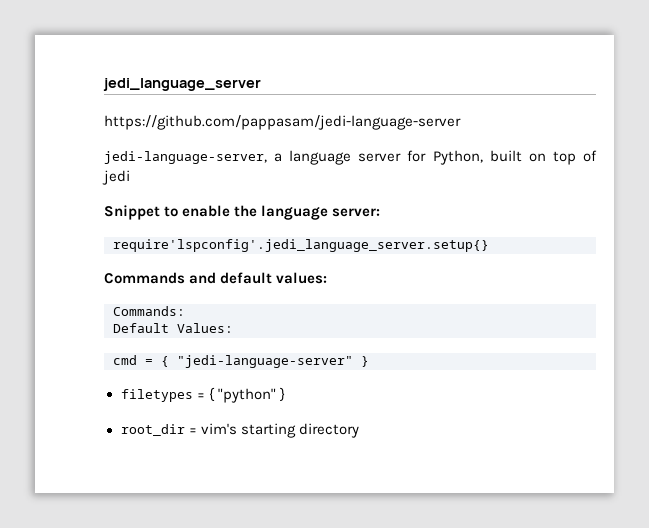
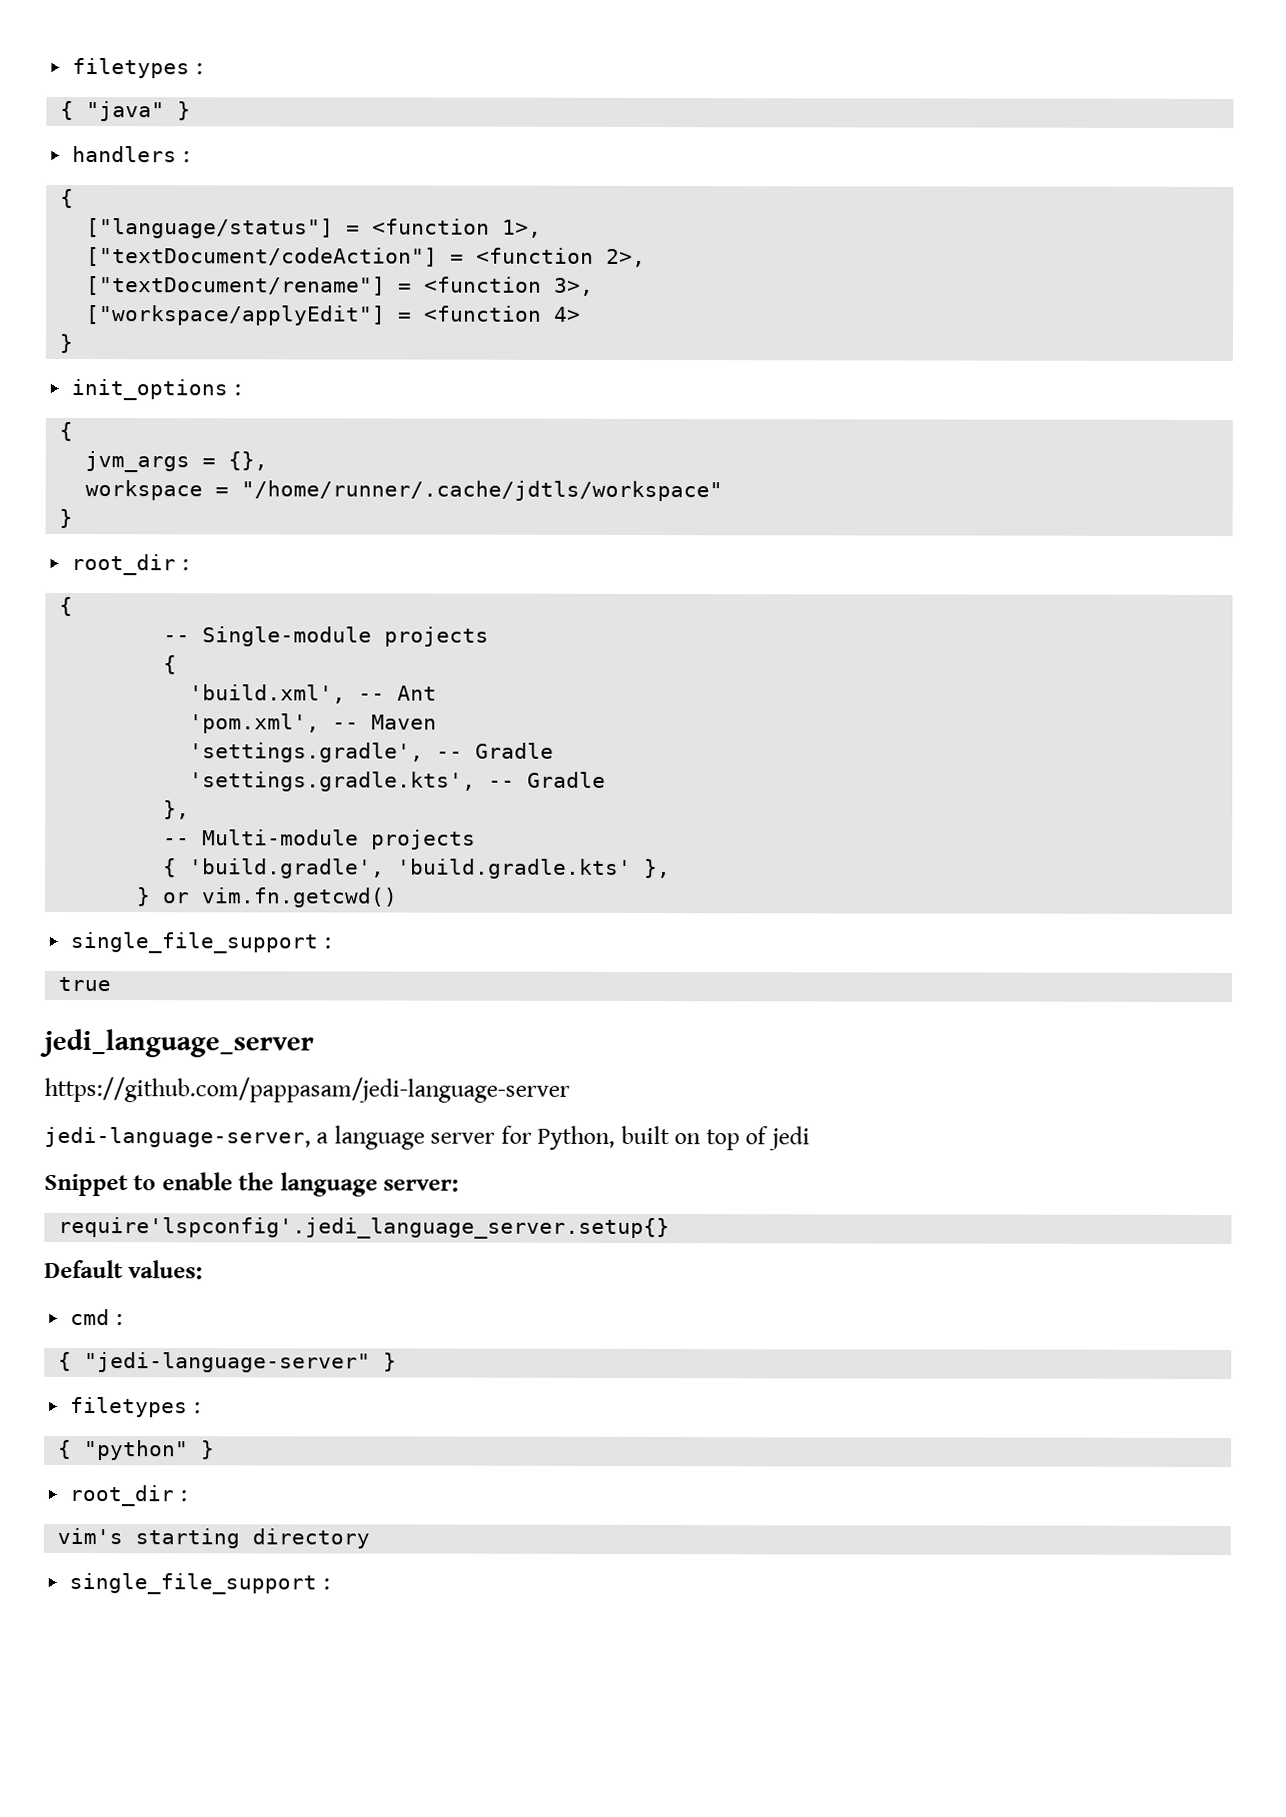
(103, 84) none -> [72,58,203,79] [60,100,192,122] [72,146,190,163] [60,188,75,209] [86,218,543,239] [86,247,647,268] [86,276,595,296] [86,305,582,326] [59,333,75,354] [71,379,241,401] [59,421,74,442] [85,451,269,473] [85,480,724,502] [59,508,74,529] [71,554,189,576] [59,596,74,617] [163,626,490,647] [163,655,178,675] [189,684,438,704] [189,713,438,734] [189,742,555,763] [189,771,607,792] [163,800,191,820] [163,829,477,850] [163,858,672,879] [137,887,399,908] [70,932,331,954] [58,976,112,992] filetypes : // { "java" } // handlers : // { // ["language/status"] = <function 1>, // ["textDocument/codeAction"] = <function 2>, // ["textDocument/rename"] = <function 3>, // ["workspace/applyEdit"] = <function 4> // } // init_options : // { // jvm_args = {}, // workspace = "/home/runner/.cache/jdtls/workspace" // } // root_dir : // { // -- Single-module projects // { // 'build.xml', -- Ant // 'pom.xml', -- Maven // 'settings.gradle', -- Gradle // 'settings.gradle.kts', -- Gradle // }, // -- Multi-module projects // { 'build.gradle', 'build.gradle.kts' }, // } or vim.fn.getcwd() // single_file_support : // true //
[104,272,328,284] [113,306,185,316] [113,323,233,333] [113,355,153,365] Commands and default values: // Commands: // Default Values: // cmd = -> [44,1259,204,1280] [70,1309,123,1326] Default values: // cmd : //
[196,393,205,399] = -> [193,1402,201,1414] : //
[188,428,197,434] = -> [179,1490,187,1502] : //
(359, 430) none -> [69,1573,330,1595] // single_file_support :

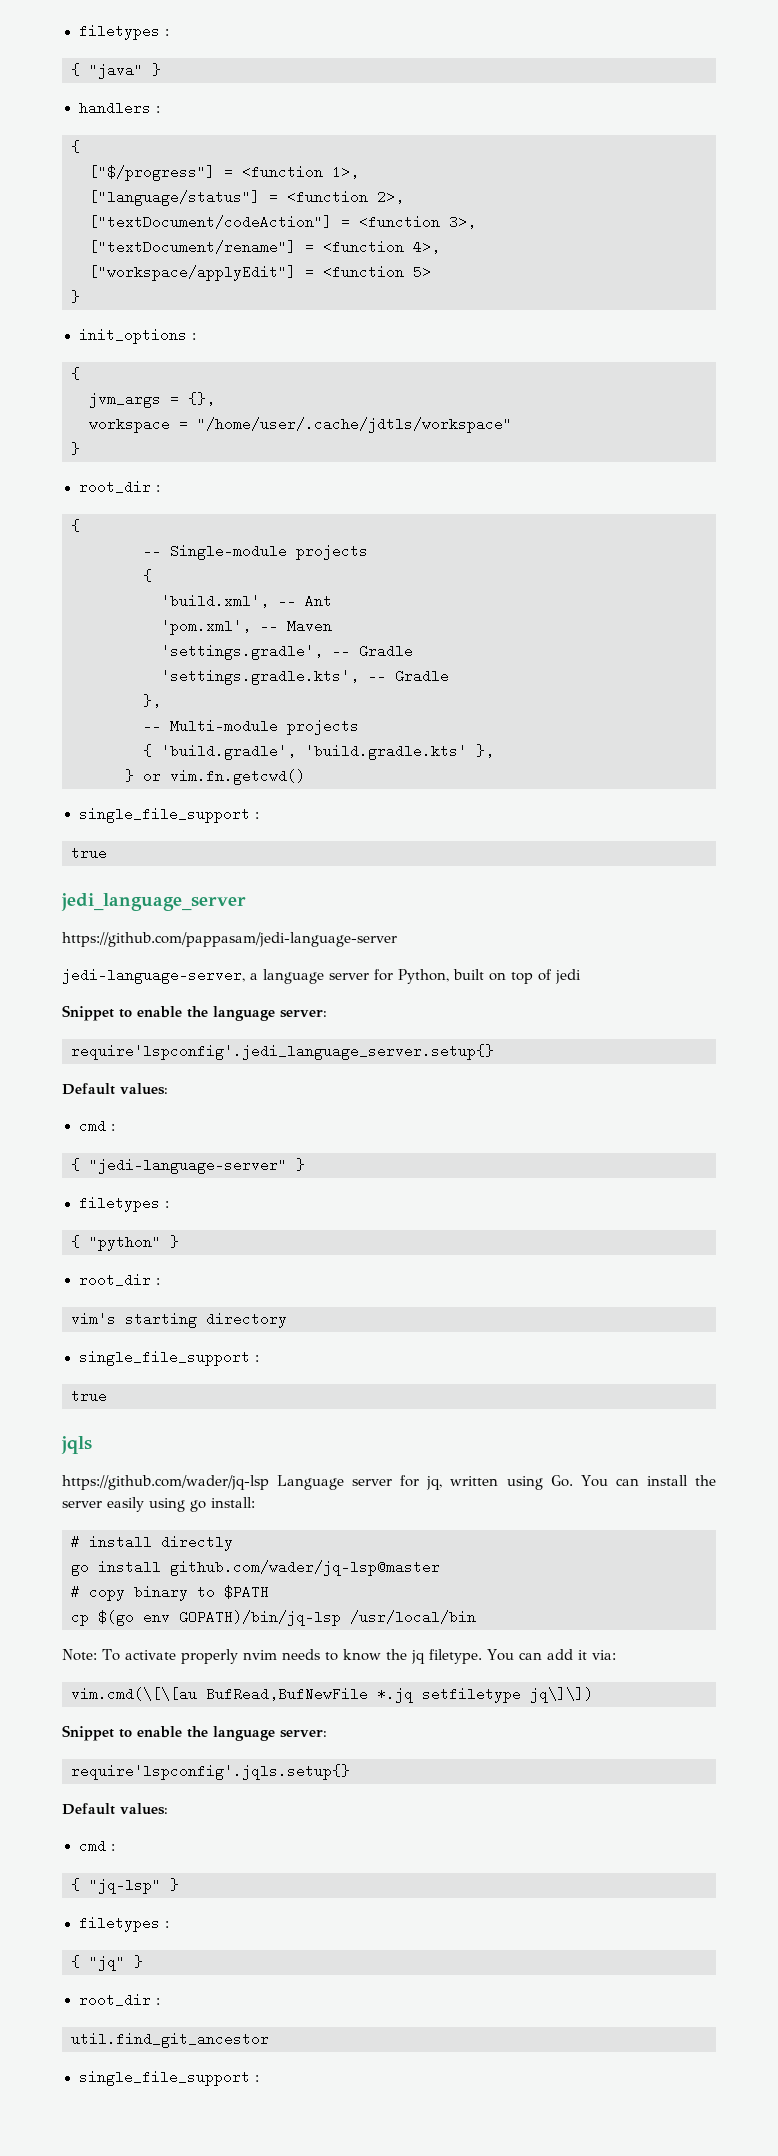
[86,218,335,239] ["language/status"] -> [89,165,215,181] ["$/progress"]
[86,247,439,267] ["textDocument/codeAction"] -> [89,190,260,206] ["language/status"]
[86,276,387,296] ["textDocument/rename"] -> [89,215,332,229] ["textDocument/codeAction"]
(595, 286) none -> [89,240,440,254] // ["textDocument/rename"] = <function 4>,
[554,306,582,322] 4> -> [413,265,431,279] 5>
[241,480,724,502] "/home/runner/.cache/jdtls/workspace" -> [197,417,512,433] "/home/user/.cache/jdtls/workspace"
(330, 1584) none -> [71,1389,107,1403] [61,1436,92,1454] [62,1475,716,1490] [62,1497,255,1512] [71,1535,233,1551] [71,1560,440,1576] [71,1585,269,1601] [71,1610,476,1626] [62,1649,616,1664] [71,1687,593,1703] [62,1725,327,1741] [71,1764,350,1780] [62,1803,168,1815] [78,1839,115,1853] [71,1878,179,1894] [78,1916,169,1932] [71,1955,143,1971] [78,1993,160,2007] [71,2032,269,2048] [78,2070,259,2086] // true // jqls // https://github.com/wader/jq-lsp Language server for jq, written using Go. You can install the server easily using go install: // # install directly // go install github.com/wader/jq-lsp@master // # copy binary to $PATH // cp $(go env GOPATH)/bin/jq-lsp /usr/local/bin // Note: To activate properly nvim needs to know the jq filetype. You can add it via: // vim.cmd(\[\[au BufRead,BufNewFile *.jq setfiletype jq\]\]) // Snippet to enable the language server: // require'lspconfig'.jqls.setup{} // Default values: // cmd : // { "jq-lsp" } // filetypes : // { "jq" } // root_dir : // util.find_git_ancestor // single_file_support :

